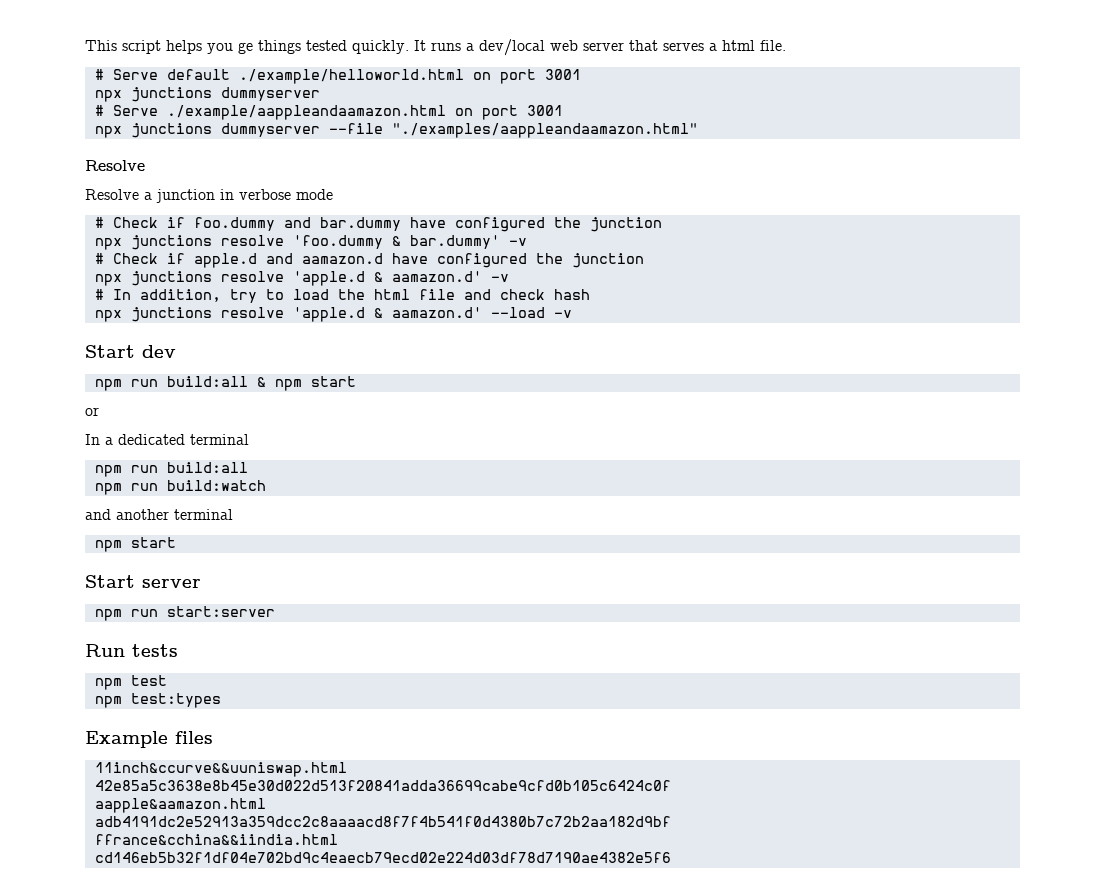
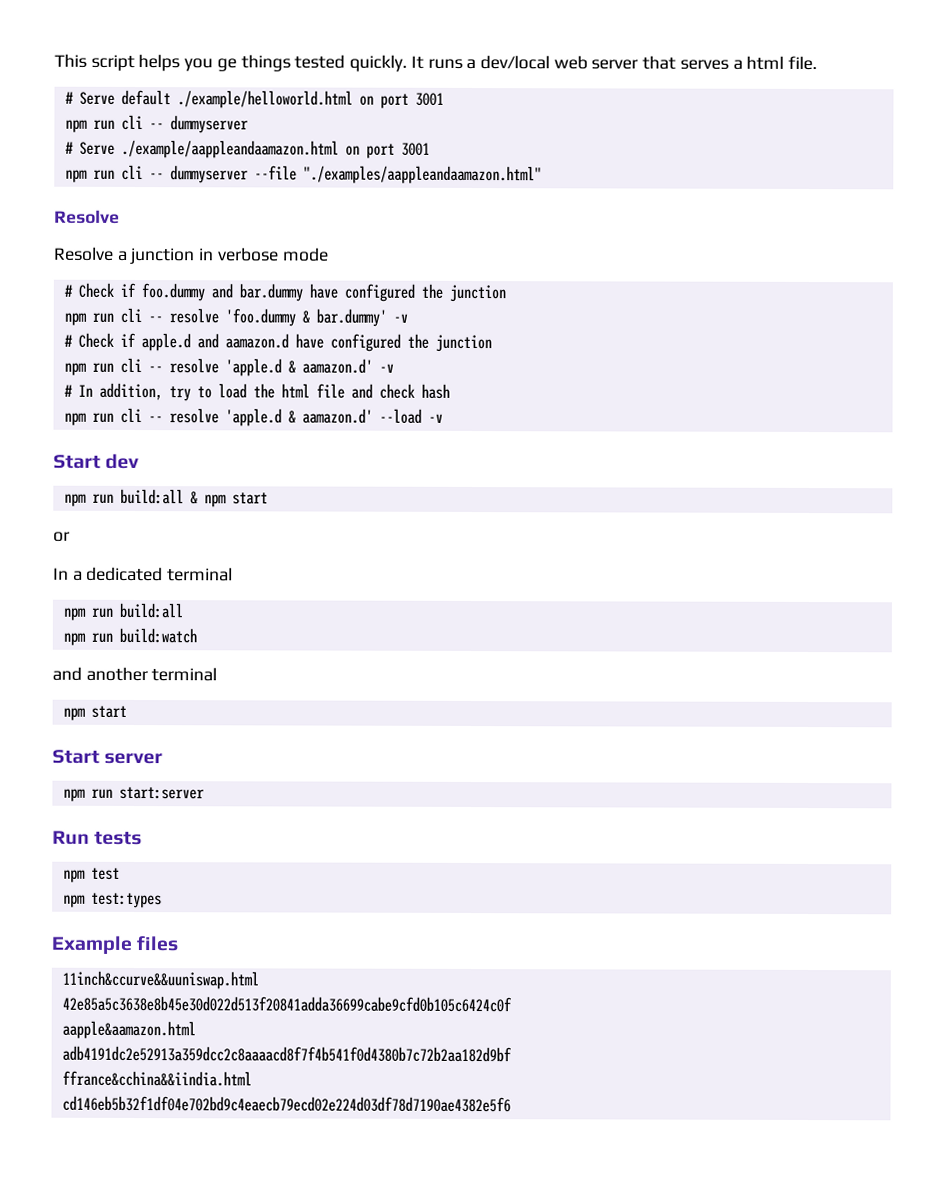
[94,87,212,102] npx junctions -> [64,114,164,133] npm run cli --
[94,123,212,138] npx junctions -> [64,164,164,183] npm run cli --
[94,235,212,250] npx junctions -> [63,307,163,326] npm run cli --
[94,271,212,286] npx junctions -> [63,357,163,376] npm run cli --
[94,307,212,322] npx junctions -> [63,407,163,426] npm run cli --

